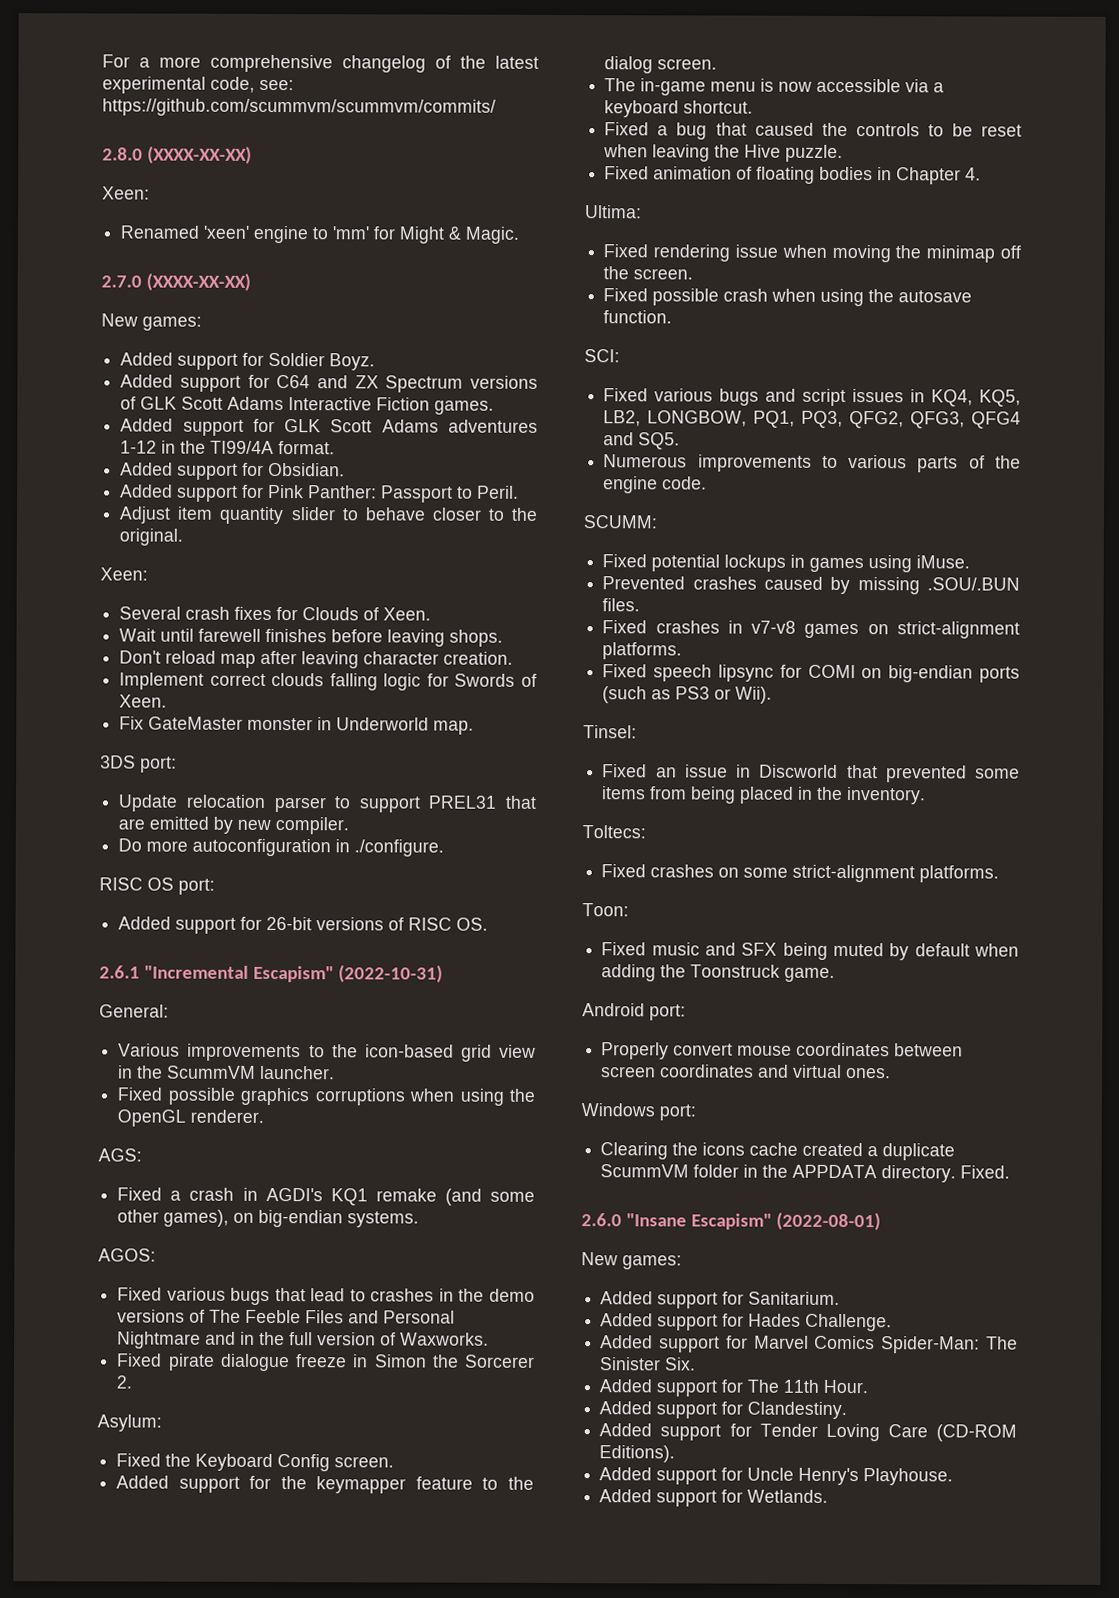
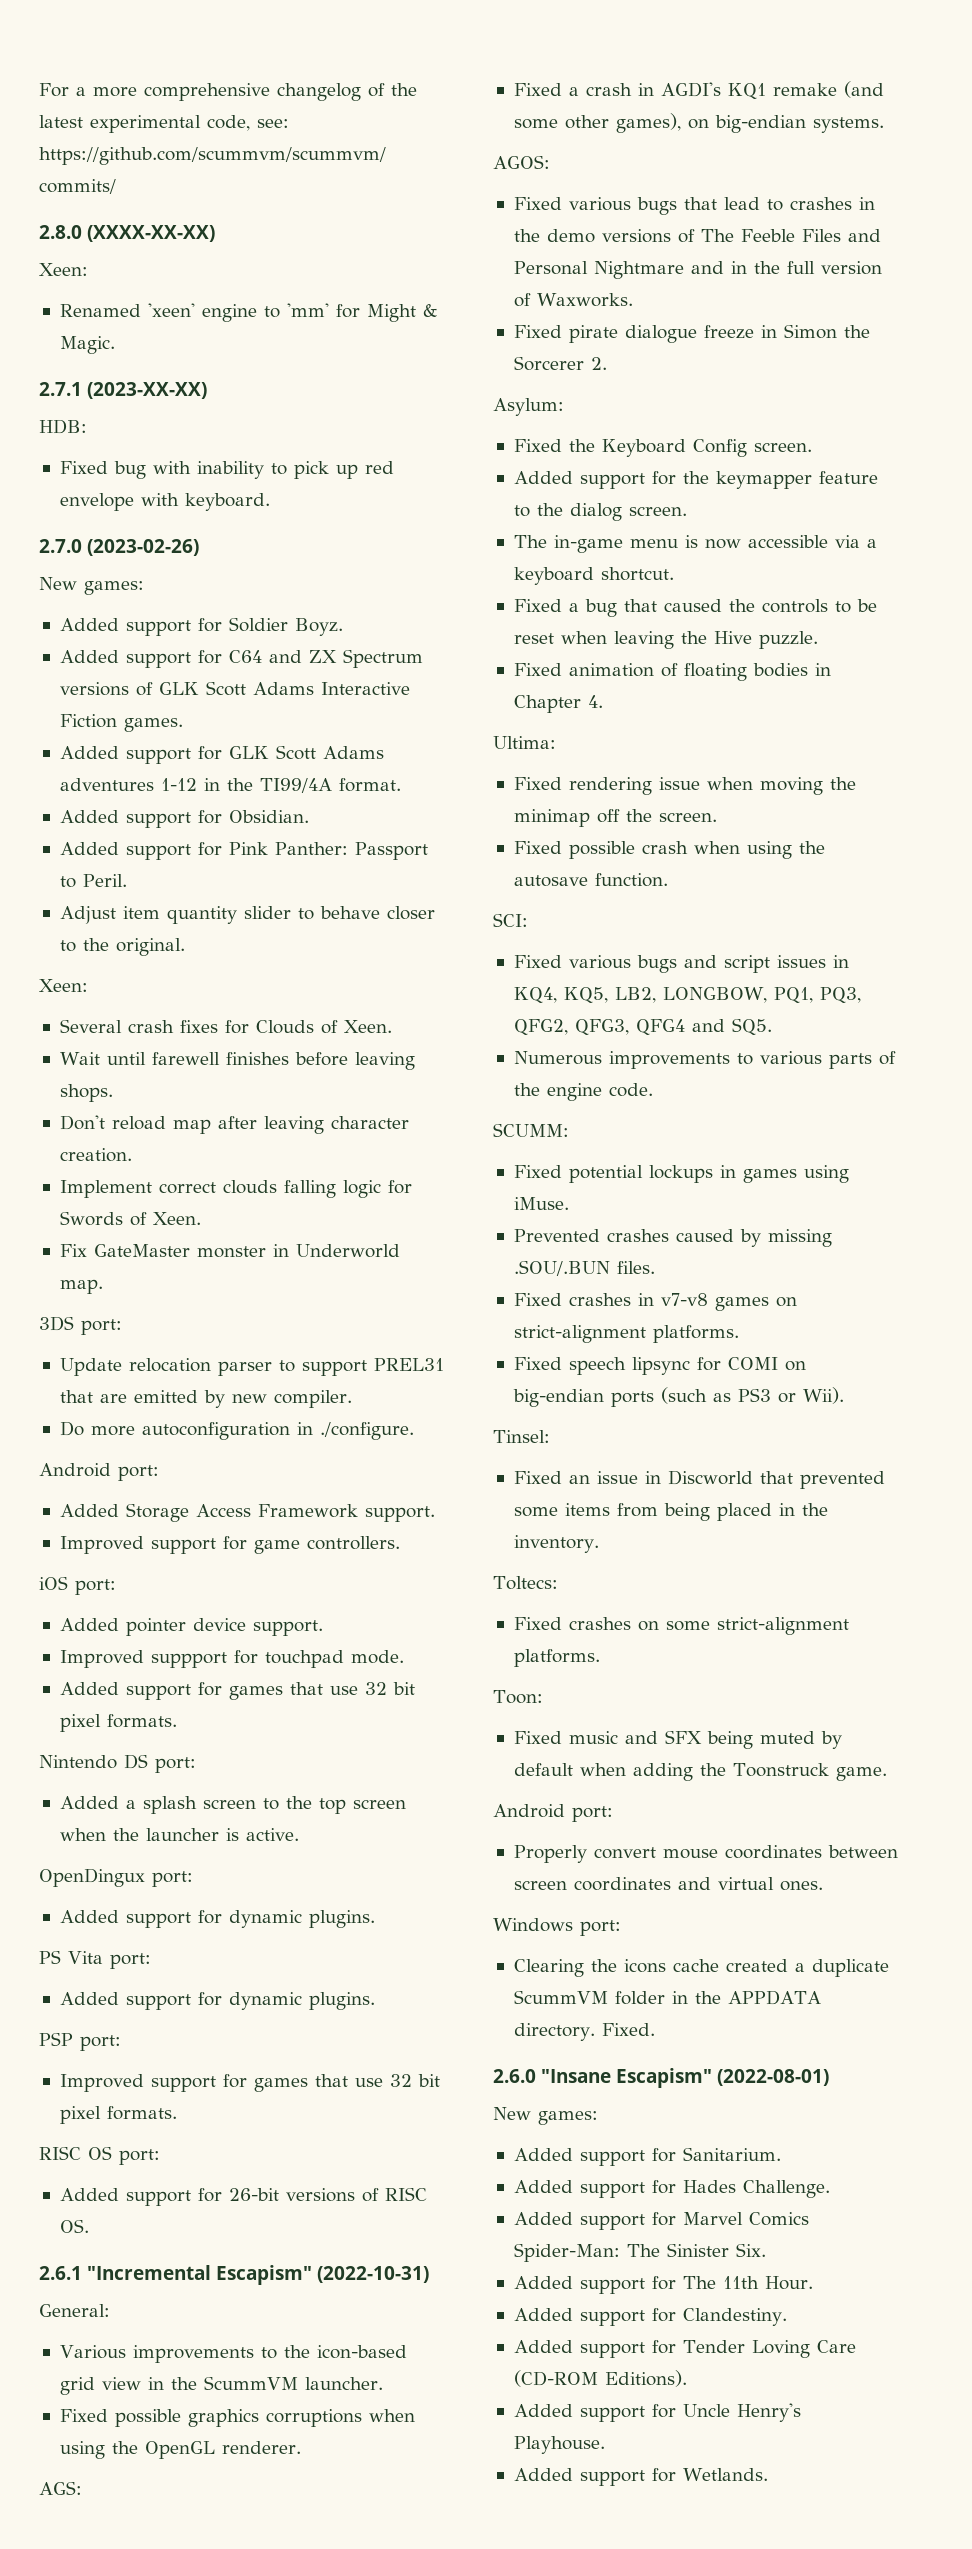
(520, 235) none -> [39,382,207,399] [39,419,87,434] [59,461,394,479] [59,493,270,511] // 2.7.1 (2023-XX-XX) // HDB: // Fixed bug with inability to pick up red envelope with keyboard.
[145,272,251,291] (XXXX-XX-XX) -> [87,539,199,556] (2023-02-26)
(445, 848) none -> [39,1463,159,1481] [59,1503,435,1522] [59,1536,400,1554] [39,1576,116,1595] [59,1618,323,1636] [59,1650,404,1668] [59,1682,415,1700] [59,1714,177,1732] [39,1754,196,1773] [59,1796,406,1814] [59,1828,299,1841] [39,1868,193,1887] [59,1910,375,1928] [39,1950,151,1969] [59,1992,375,2010] [39,2032,121,2051] [59,2074,440,2092] [59,2106,177,2124] // Android port: // Added Storage Access Framework support. // Improved support for game controllers. // iOS port: // Added pointer device support. // Improved suppport for touchpad mode. // Added support for games that use 32 bit pixel formats. // Nintendo DS port: // Added a splash screen to the top screen when the launcher is active. // OpenDingux port: // Added support for dynamic plugins. // PS Vita port: // Added support for dynamic plugins. // PSP port: // Improved support for games that use 32 bit pixel formats.

